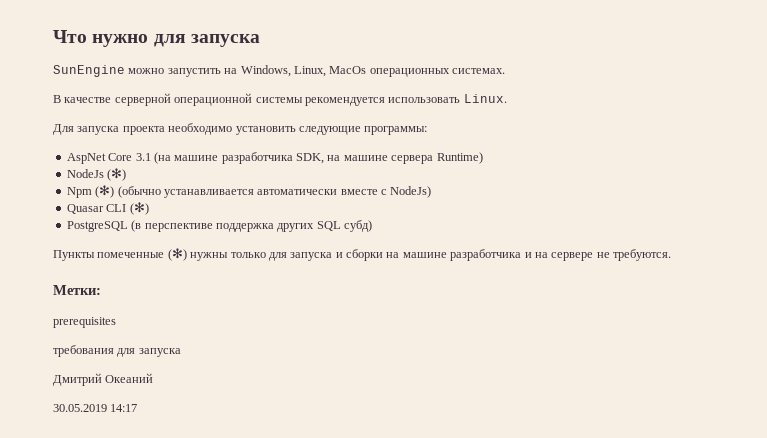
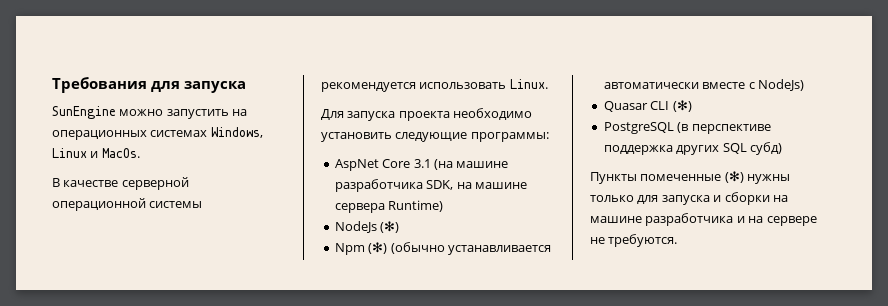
[53,30,149,47] Что нужно -> [52,77,147,93] Требования
[240,65,505,77] Windows, Linux, MacOs операционных системах. -> [52,127,263,140] [52,148,140,158] операционных системах Windows, Linux и MacOs.
[53,285,101,295] [53,317,116,328] [53,345,181,357] [53,373,154,386] [53,404,138,412] // Метки: // prerequisites // требования для запуска // Дмитрий Океаний // 30.05.2019 14:17 -> (678, 240) none

